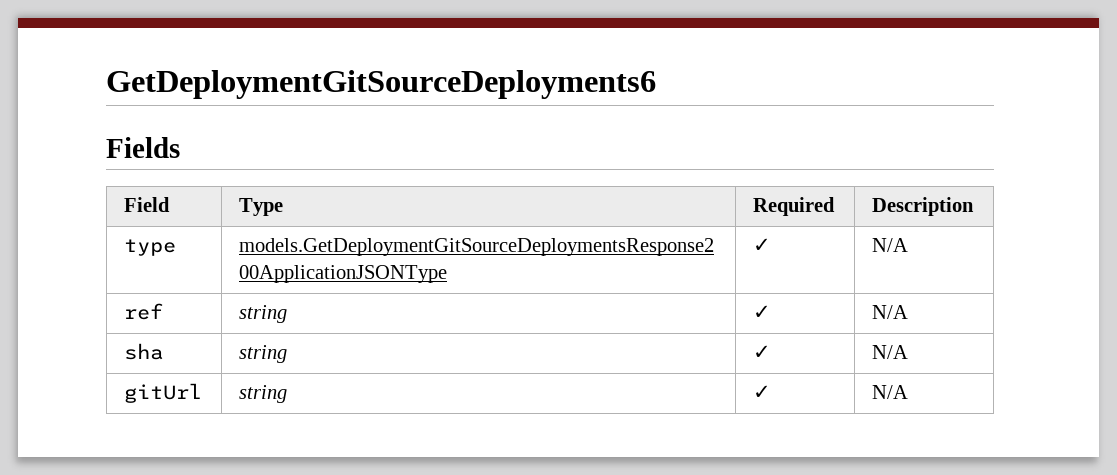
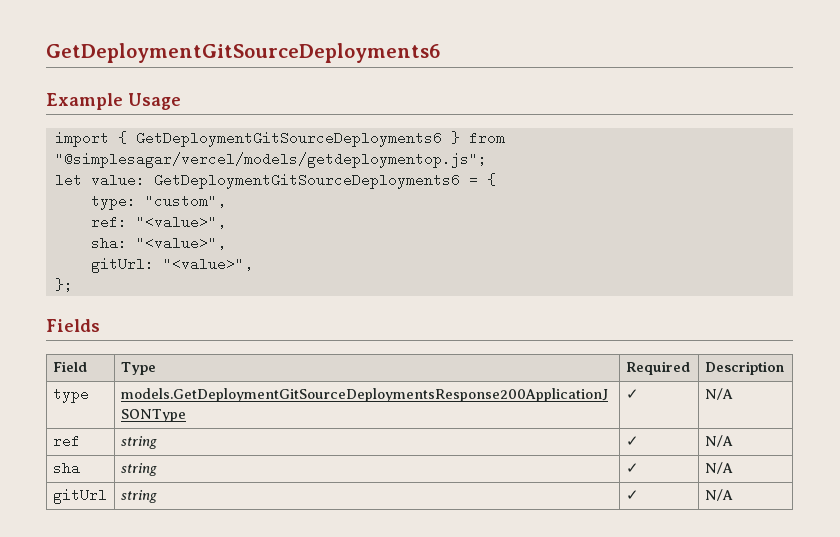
[106,70,656,99] GetDeploymentGitSourceDeployments6 -> [46,43,441,63] [46,93,181,110] [54,131,505,147] [54,152,487,168] [54,173,496,189] [90,194,226,210] [90,215,226,229] [90,236,226,250] [90,257,253,273] [54,278,73,292] GetDeploymentGitSourceDeployments6 // Example Usage // import { GetDeploymentGitSourceDeployments6 } from "@simplesagar/vercel/models/getdeploymentop.js"; // let value: GetDeploymentGitSourceDeployments6 = { // type: "custom", // ref: "<value>", // sha: "<value>", // gitUrl: "<value>", // };

